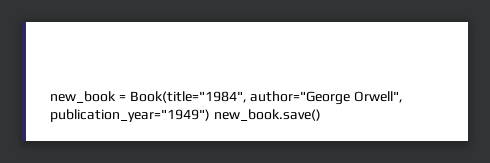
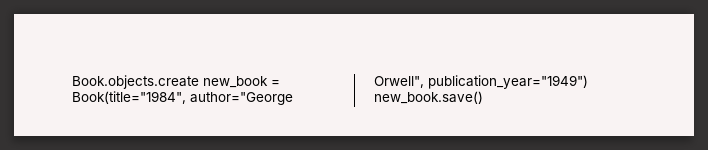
(50, 97) none -> [72,75,199,89] Book.objects.create

